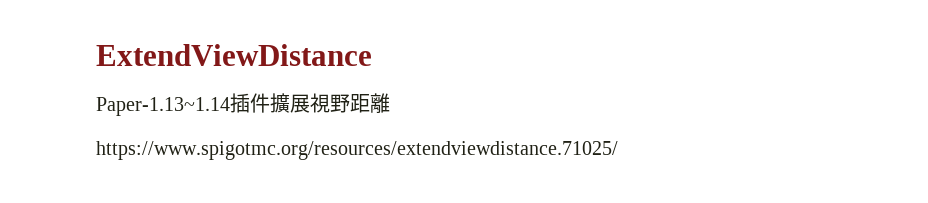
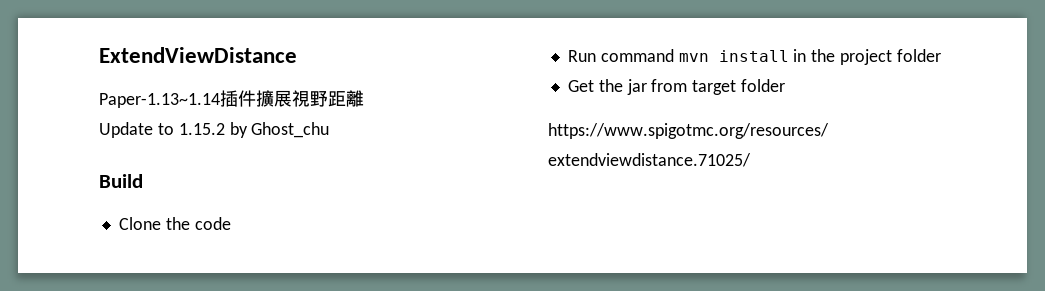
(390, 103) none -> [99,122,330,138] [99,174,143,188] [118,217,231,230] [567,49,941,65] [567,79,786,95] // Update to 1.15.2 by Ghost_chu // Build // Clone the code // Run command mvn install in the project folder // Get the jar from target folder

